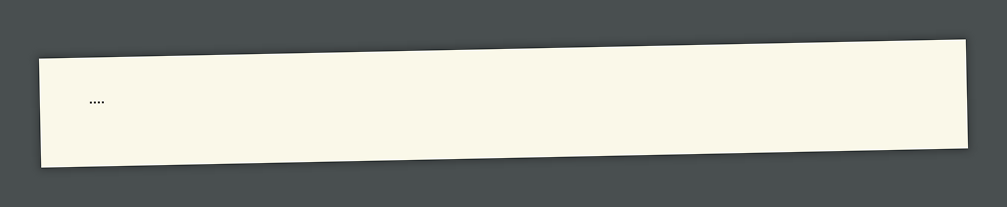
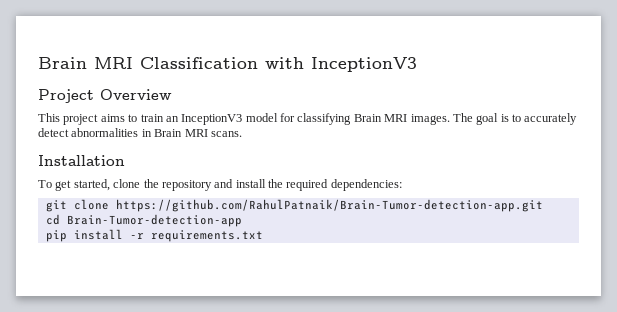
[88,101,105,104] .... -> [38,57,417,72] [38,89,172,103] [38,113,578,125] [38,128,242,137] [38,155,125,166] [38,179,402,191] [45,199,543,212] [45,214,242,227] [45,229,263,242] Brain MRI Classification with InceptionV3 // Project Overview // This project aims to train an InceptionV3 model for classifying Brain MRI images. The goal is to accurately detect abnormalities in Brain MRI scans. // Installation // To get started, clone the repository and install the required dependencies: // git clone https://github.com/RahulPatnaik/Brain-Tumor-detection-app.git // cd Brain-Tumor-detection-app // pip install -r requirements.txt

